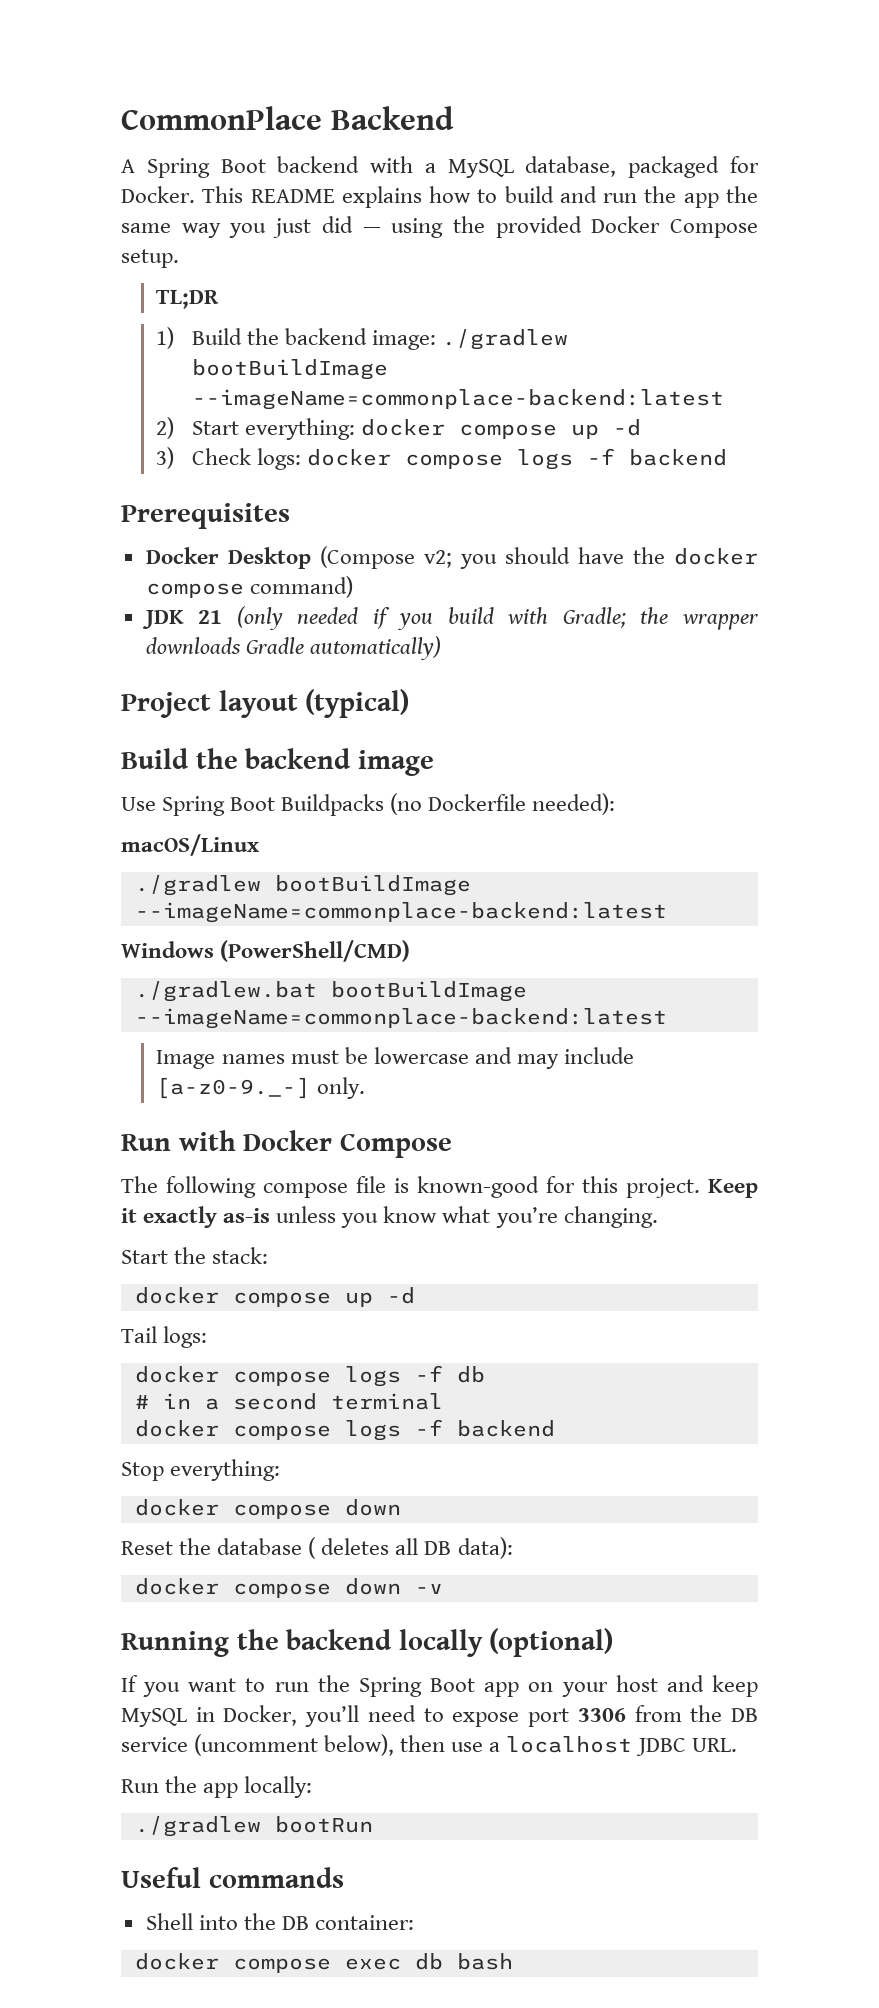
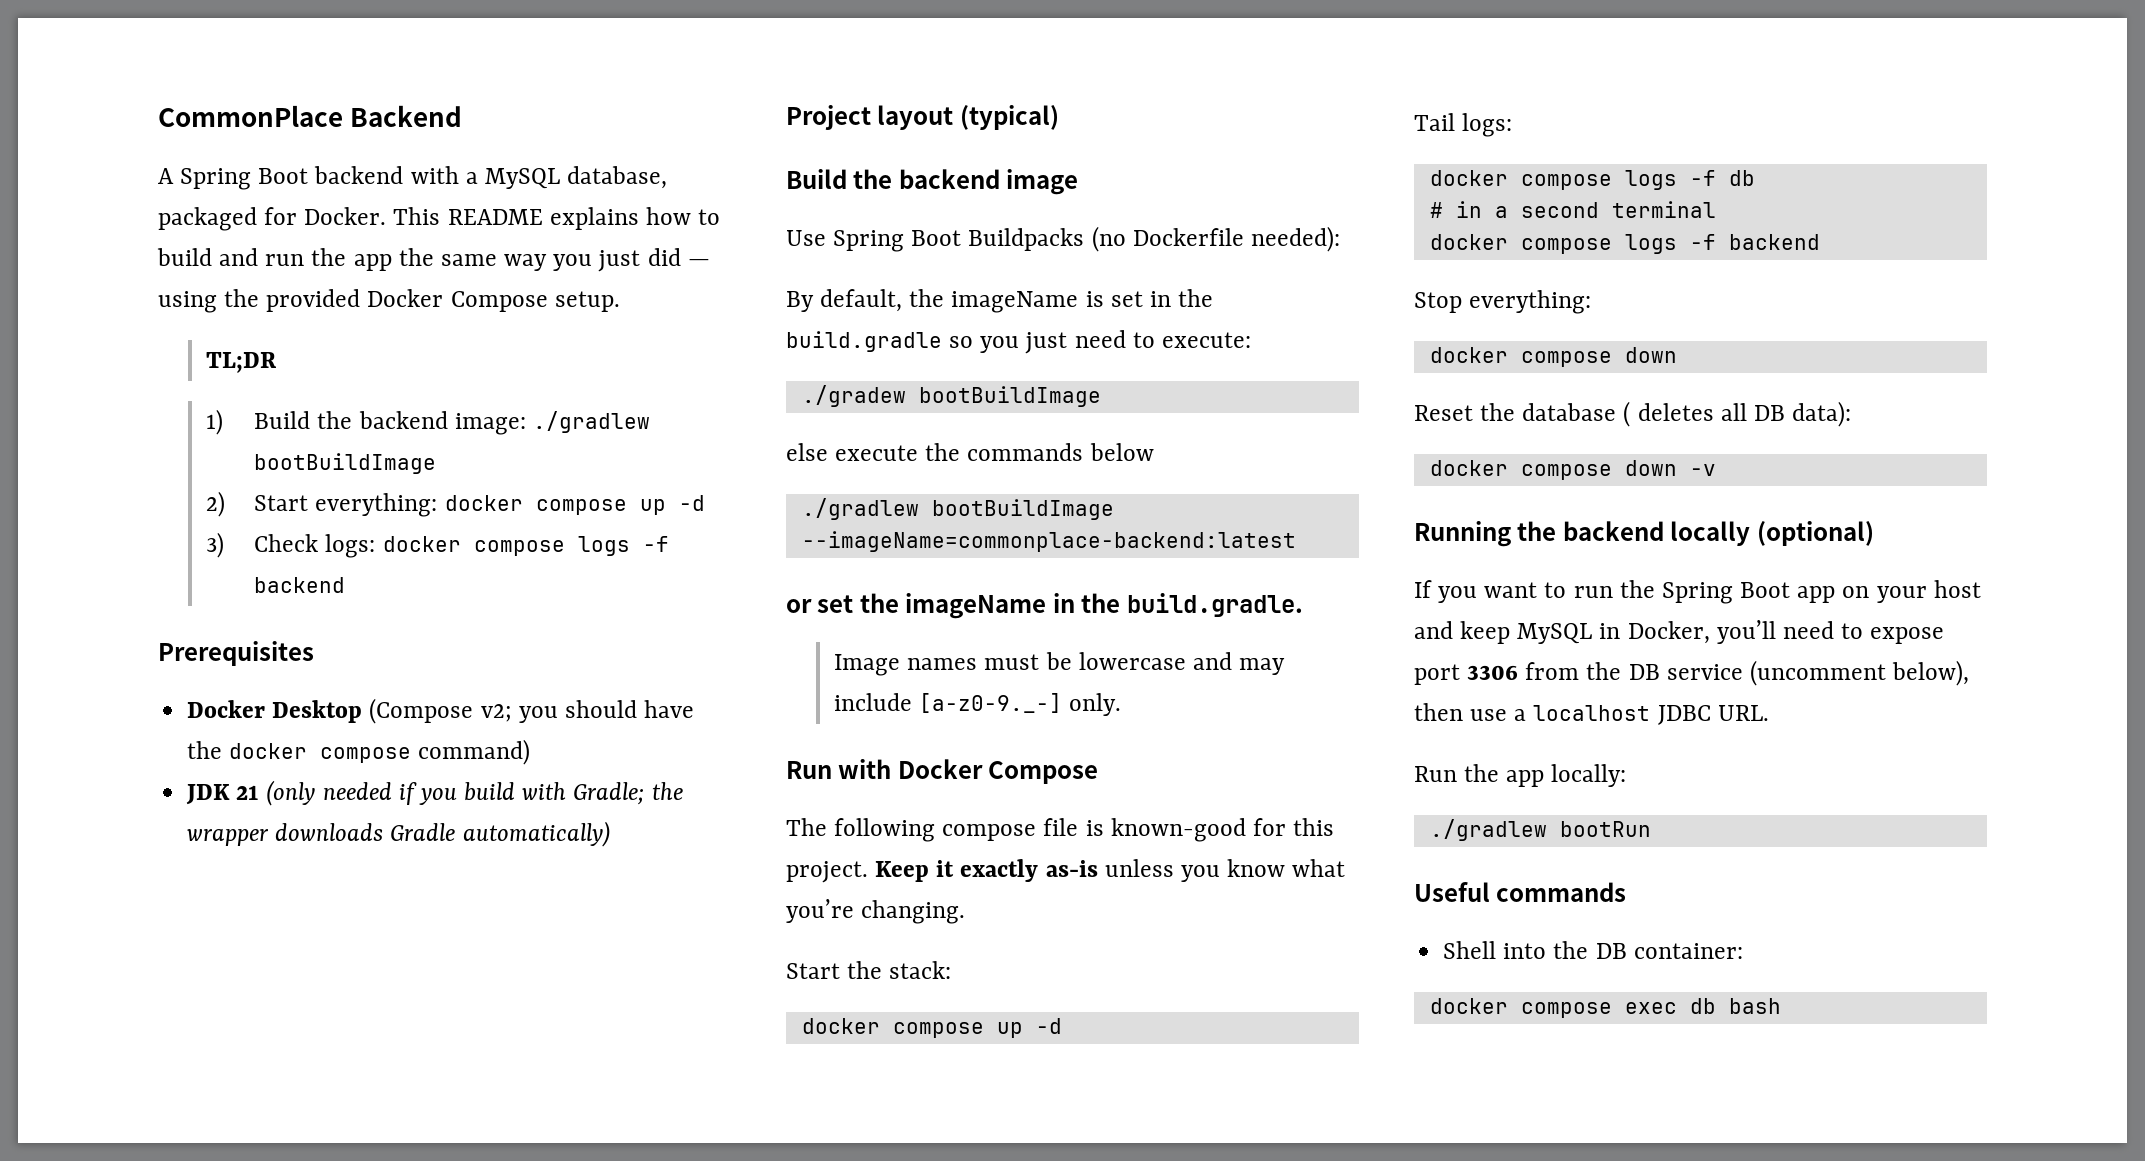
[191,389,724,410] --imageName=commonplace-backend:latest -> (437, 463) none
[121,834,259,856] [134,875,471,896] [134,902,667,923] [121,940,411,962] [134,981,527,1002] [134,1008,667,1029] macOS/Linux // ./gradlew bootBuildImage --imageName=commonplace-backend:latest // Windows (PowerShell/CMD) // ./gradlew.bat bootBuildImage --imageName=commonplace-backend:latest -> [786,289,1214,313] [786,330,1251,354] [801,385,1101,407] [786,443,1154,461] [801,498,1114,520] [801,531,1296,552] [786,593,1303,619] By default, the imageName is set in the build.gradle so you just need to execute: // ./gradew bootBuildImage // else execute the commands below // ./gradlew bootBuildImage --imageName=commonplace-backend:latest // or set the imageName in the build.gradle.

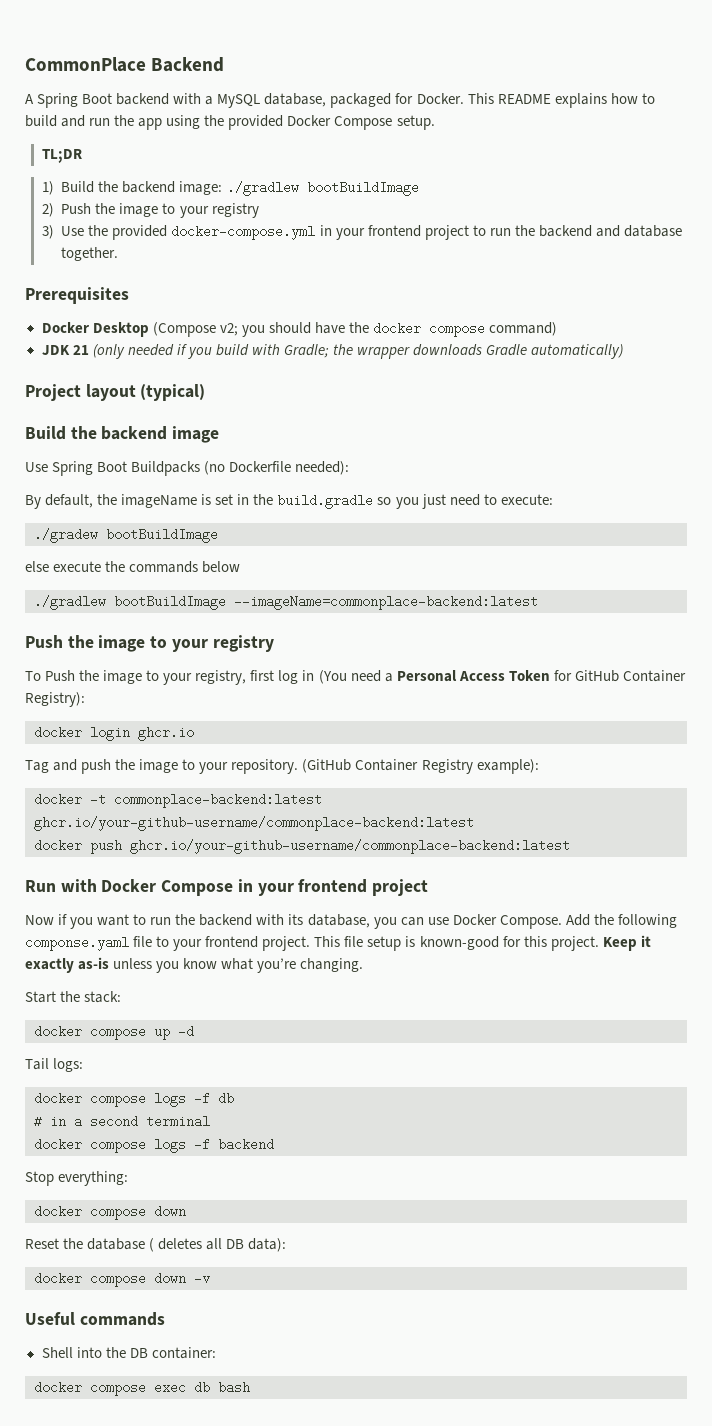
[398,248,710,272] the same way you just did — -> (163, 124) none
[254,493,705,517] [206,532,669,558] [254,577,346,593] Start everything: docker compose up -d // 3) Check logs: docker compose logs -f backend -> [61,203,259,218] [41,225,682,240] [61,247,119,261] Push the image to your registry // 3) Use the provided docker-compose.yml in your frontend project to run the backend and database together.
[786,593,1303,619] [834,652,1286,676] [834,693,1122,716] [786,759,1099,784] [786,818,1079,842] or set the imageName in the build.gradle. // Image names must be lowercase and may include [a-z0-9._-] only. // Run with Docker Compose // The following compose file -> [25,635,274,652] [25,670,686,685] [25,692,85,707] [34,726,194,741] [25,759,539,774] [34,793,322,808] [34,816,474,831] [34,839,570,854] [25,879,429,896] [25,914,677,929] [25,936,402,951] Push the image to your registry // To Push the image to your registry, first log in (You need a Personal Access Token for GitHub Container Registry): // docker login ghcr.io // Tag and push the image to your repository. (GitHub Container Registry example): // docker -t commonplace-backend:latest ghcr.io/your-github-username/commonplace-backend:latest // docker push ghcr.io/your-github-username/commonplace-backend:latest // Run with Docker Compose in your frontend project // Now if you want to run the backend with its database, you can use Docker Compose. Add the following componse.yaml file to your frontend project. This file setup
[1414,521,1874,547] [1414,580,1981,604] [1414,620,1945,644] [1414,660,1970,686] [1414,703,1769,725] [1414,764,1627,787] [1429,819,1651,841] // Running the backend locally (optional) // If you want to run the Spring Boot app on your host and keep MySQL in Docker, you’ll need to expose port 3306 from the DB service (uncomment below), then use a localhost JDBC URL. // Run the app locally: // ./gradlew bootRun -> (210, 1278) none

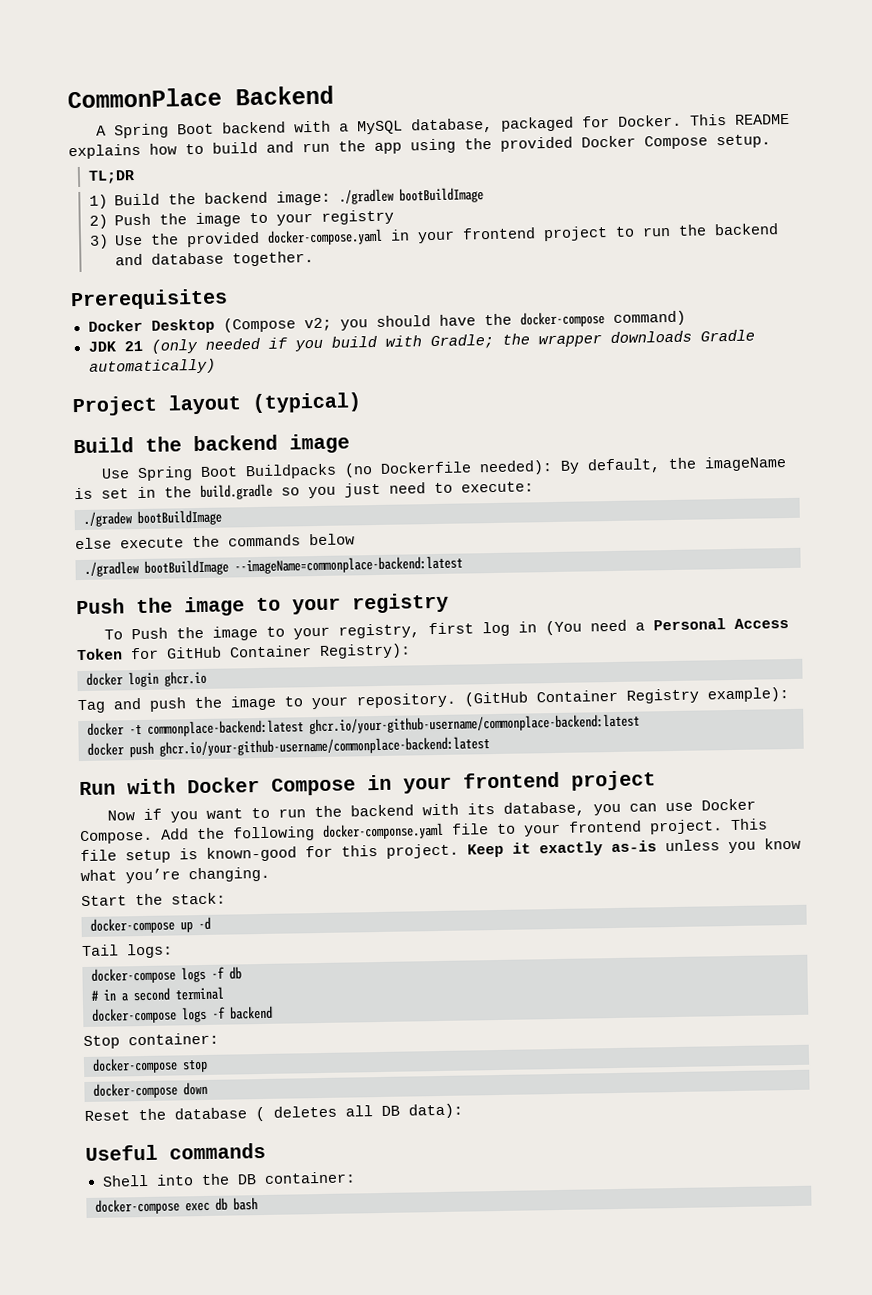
[171,225,316,240] docker-compose.yml -> [267,228,384,246] docker-compose.yaml
[372,322,485,337] docker compose -> [519,311,605,328] docker-compose
(350, 468) // -> (553, 468) none
[25,936,129,951] componse.yaml -> [322,822,444,840] docker-componse.yaml
[34,1025,146,1040] docker compose -> [90,917,175,934] docker-compose
[34,1092,146,1107] docker compose -> [91,967,176,984] docker-compose
[34,1138,146,1153] docker compose -> [92,1007,177,1024] docker-compose
[58,1171,129,1186] [34,1205,146,1220] everything: // docker compose -> [128,1032,219,1046] [92,1057,208,1074] [93,1082,178,1099] container: // docker-compose stop // docker-compose
[34,1272,210,1287] // docker compose down -v -> (463, 1111) none
[34,1381,146,1396] docker compose -> [95,1198,180,1215] docker-compose

